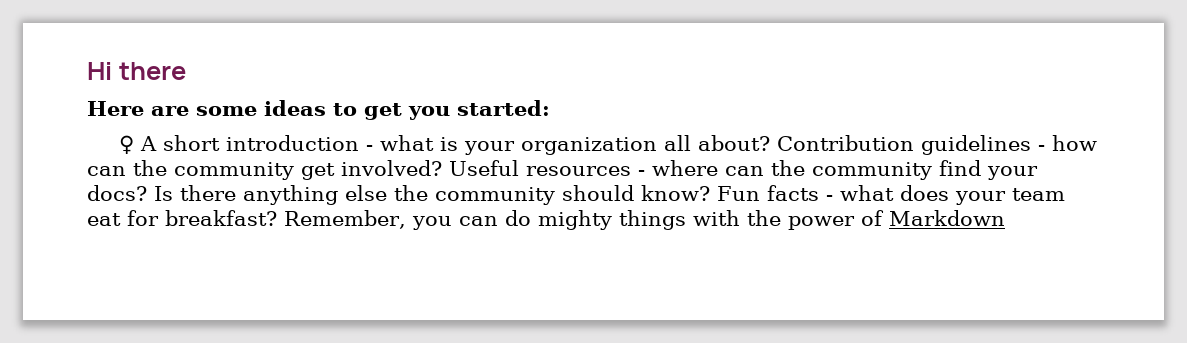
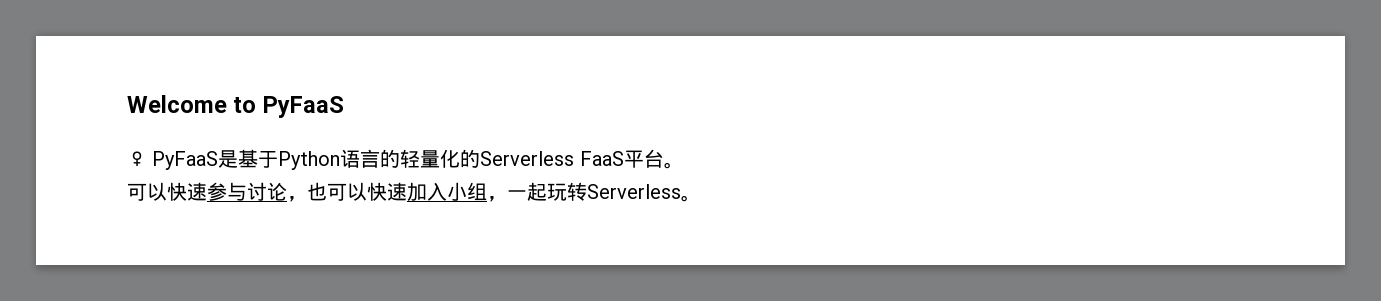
[87,62,186,80] [87,100,550,120] [118,135,1097,155] [87,160,1038,180] [87,185,1065,205] [87,210,1005,230] Hi there // Here are some ideas to get you started: // ♀ A short introduction - what is your organization all about? Contribution guidelines - how can the community get involved? Useful resources - where can the community find your docs? Is there anything else the community should know? Fun facts - what does your team eat for breakfast? Remember, you can do mighty things with the power of Markdown -> [127,95,344,118] [127,149,684,170] [127,182,701,202] Welcome to PyFaaS // ♀ PyFaaS是基于Python语言的轻量化的Serverless FaaS平台。 // 可以快速参与讨论，也可以快速加入小组，一起玩转Serverless。

